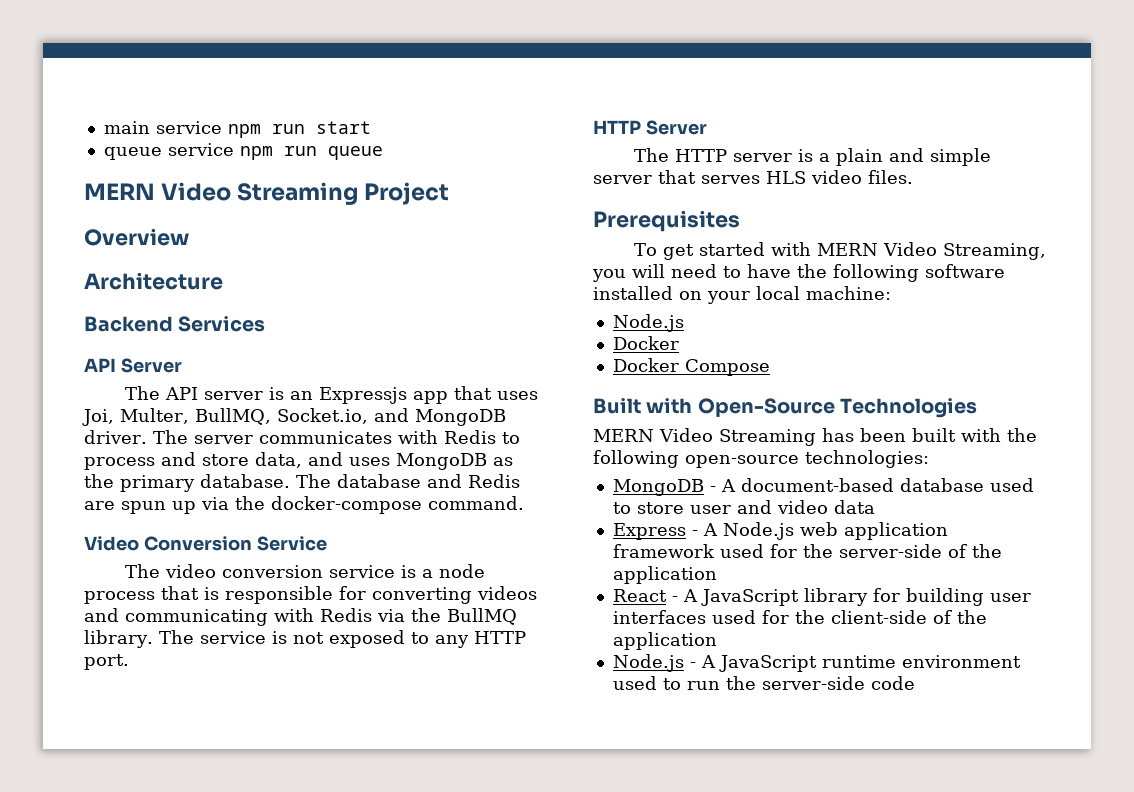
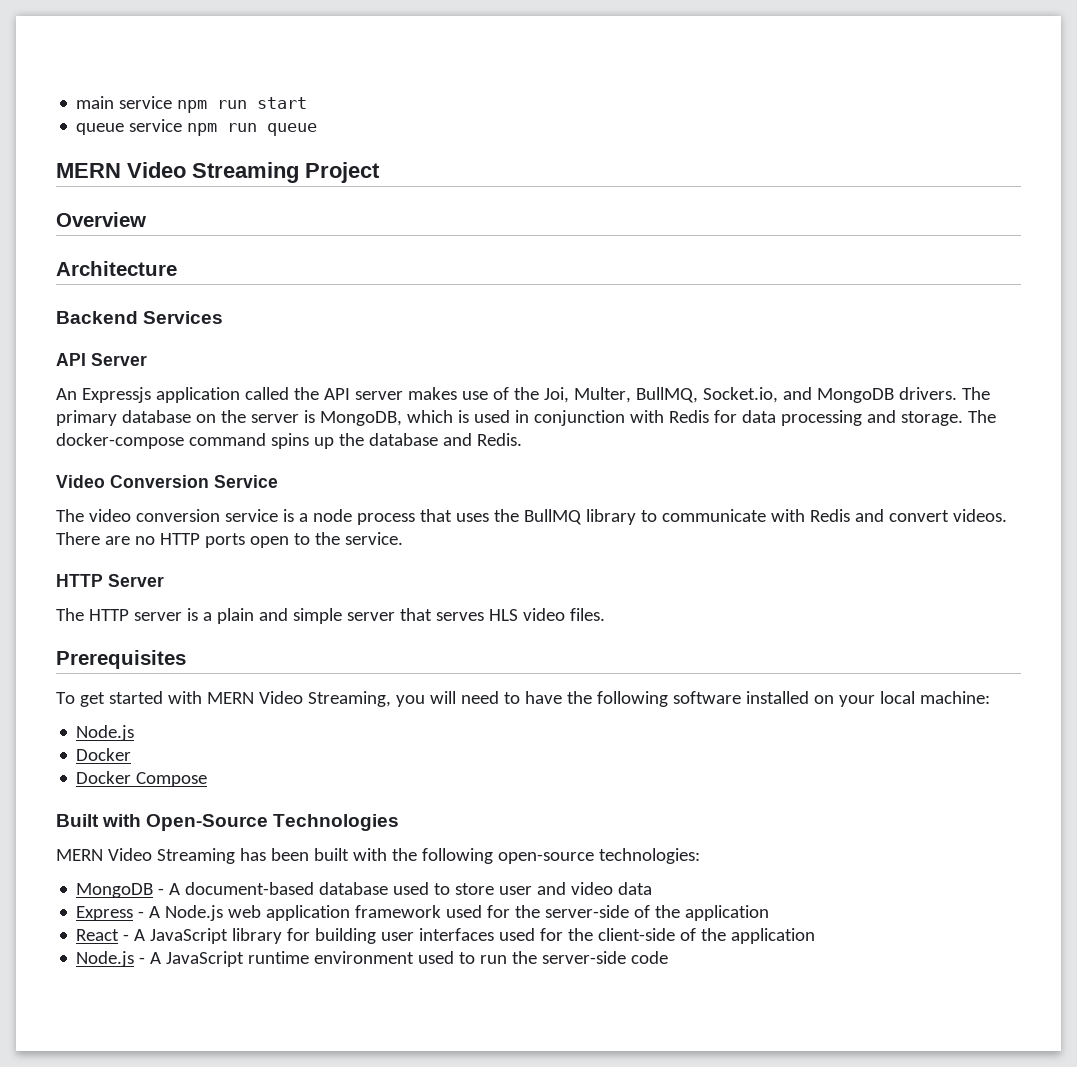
[124,386,538,404] The API server is an Expressjs app that uses -> [56,387,539,403] An Expressjs application called the API server makes use of the
[84,430,520,444] [84,452,513,470] [84,474,520,492] [84,496,524,514] driver. The server communicates with Redis to process and store data, and uses MongoDB as the primary database. The database and Redis are spun up via the docker-compose command. -> [898,387,990,400] [56,410,996,426] [56,433,522,449] drivers. The primary database on the server is MongoDB, which is used in conjunction with Redis for data processing and storage. The docker-compose command spins up the database and Redis.
[204,586,537,604] [84,608,517,626] [84,630,526,648] [84,654,129,670] is responsible for converting videos and communicating with Redis via the BullMQ library. The service is not exposed to any HTTP port. -> [455,509,1007,525] [56,532,403,548] uses the BullMQ library to communicate with Redis and convert videos. There are no HTTP ports open to the service.

